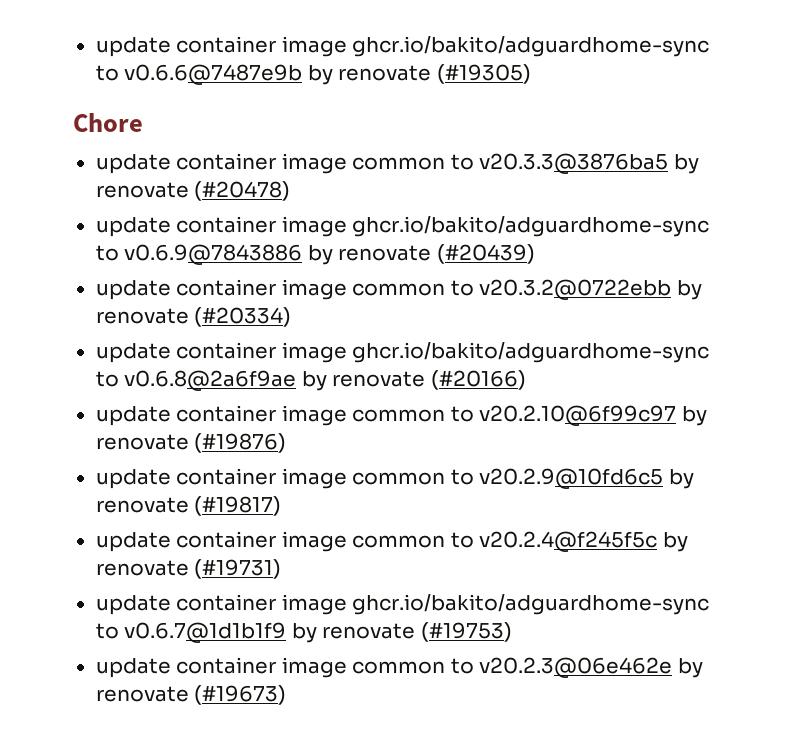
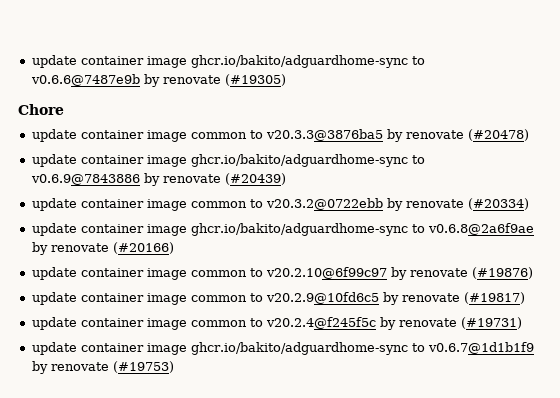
[95,657,703,678] [95,685,287,705] // update container image common to v20.2.3@06e462e by renovate (#19673) -> (174, 367) none

